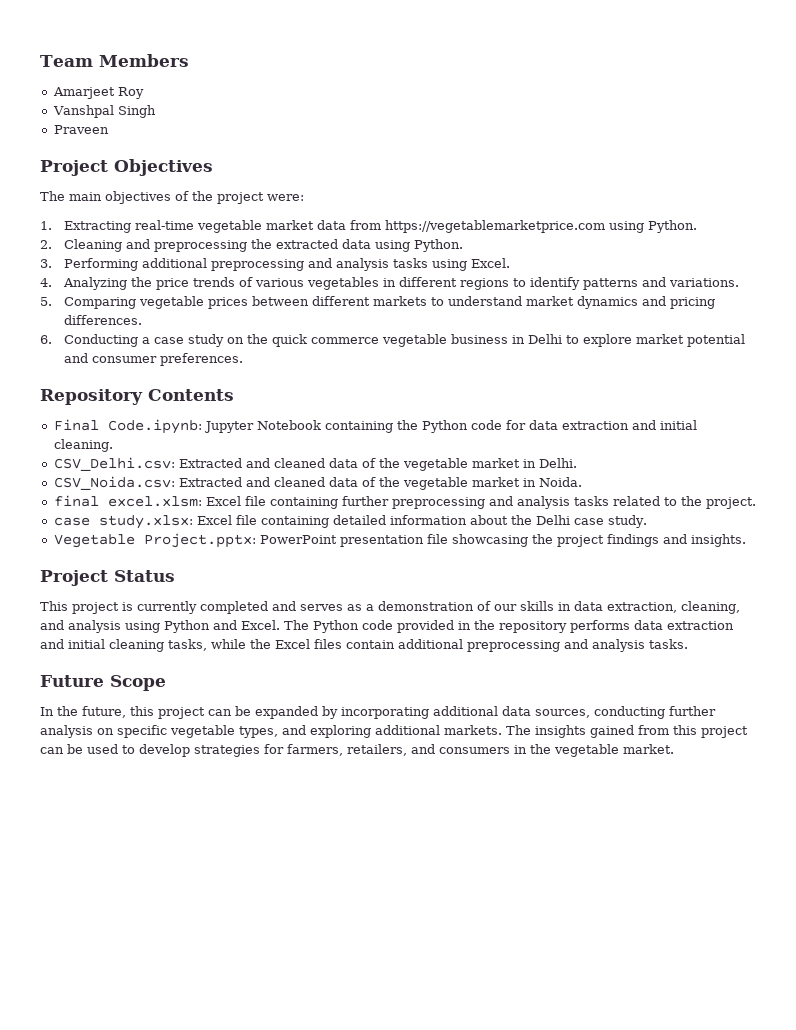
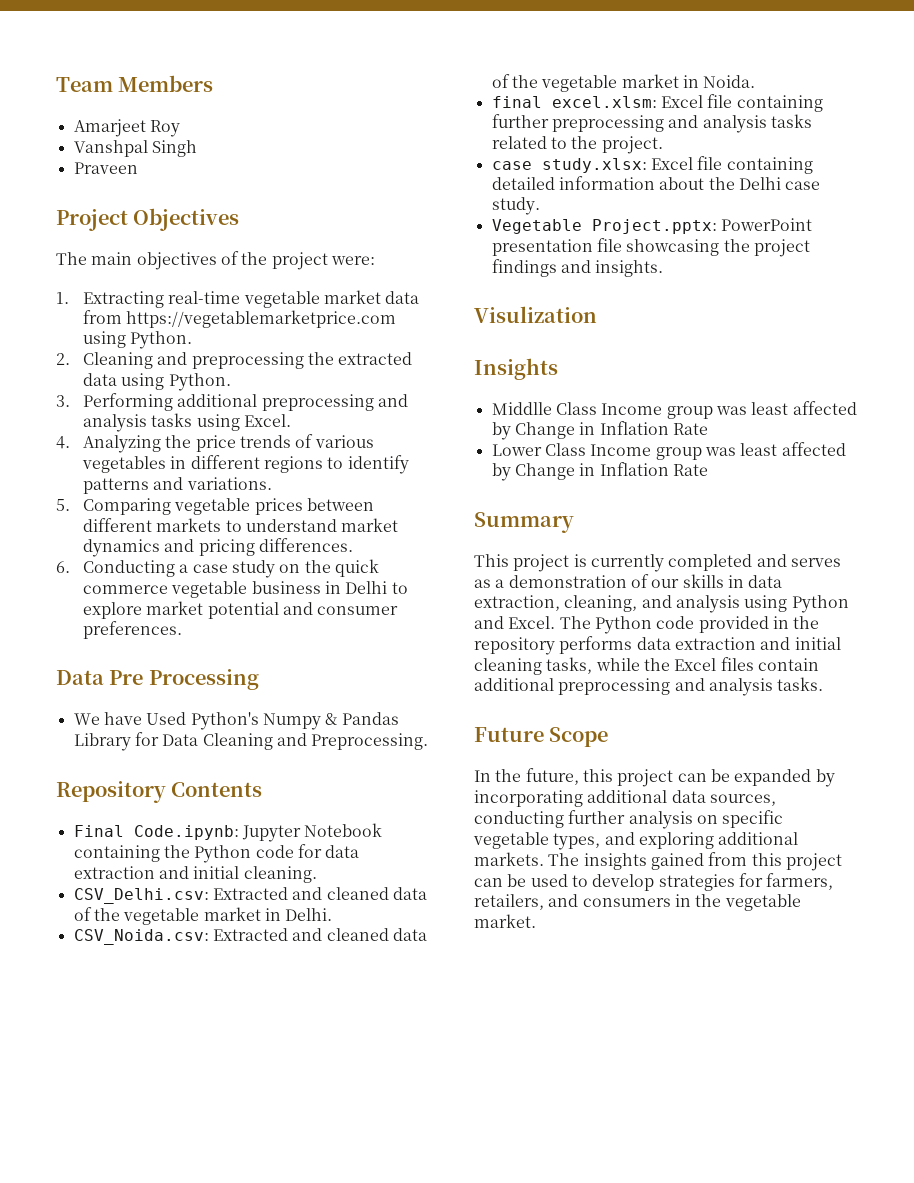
(243, 359) none -> [56,669,259,690] [73,712,399,730] [73,732,429,751] // Data Pre Processing // We have Used Python's Numpy & Pandas Library for Data Cleaning and Preprocessing.
[40,570,175,586] Project Status -> [474,306,597,323] [474,358,558,380] [491,401,857,419] [491,421,708,440] [491,442,846,460] [491,462,708,481] [474,512,574,533] Visulization // Insights // Middlle Class Income group was least affected by Change in Inflation Rate // Lower Class Income group was least affected by Change in Inflation Rate // Summary

